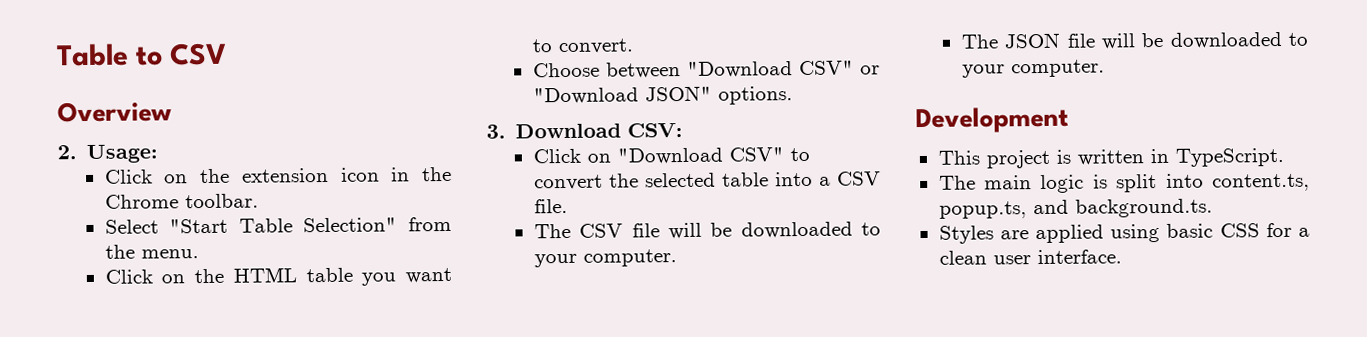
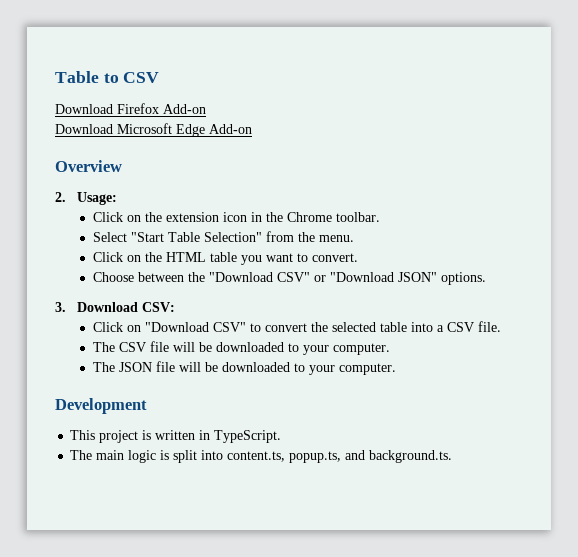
(228, 54) none -> [55,103,206,114] [55,123,252,137] // Download Firefox Add-on // Download Microsoft Edge Add-on
(681, 70) none -> [187,272,205,282] the
[938,222,1310,244] [938,249,1122,265] // Styles are applied using basic CSS for a clean user interface. -> (453, 456) none

